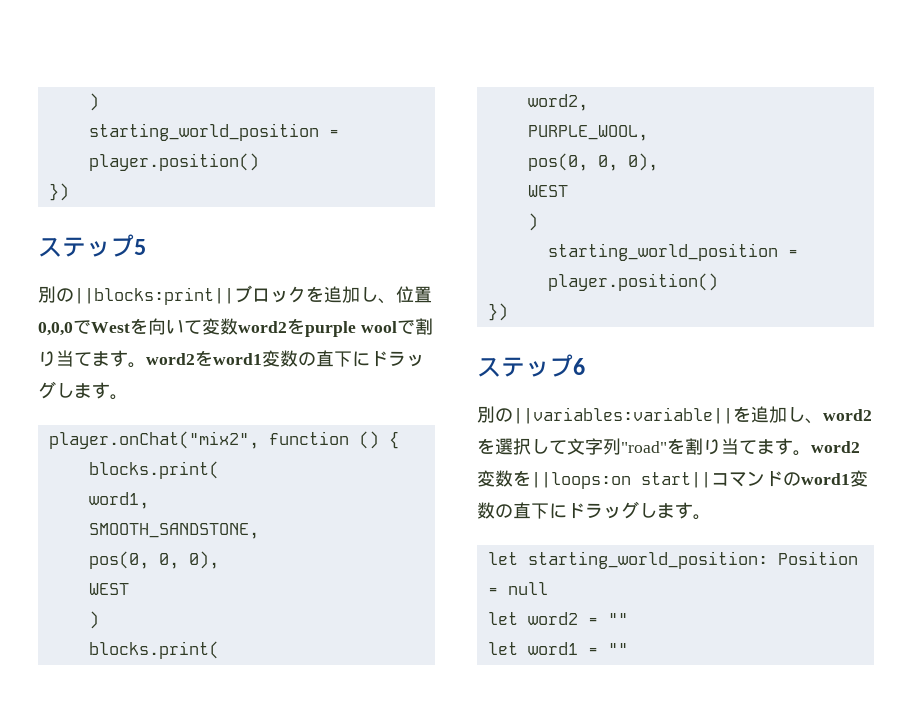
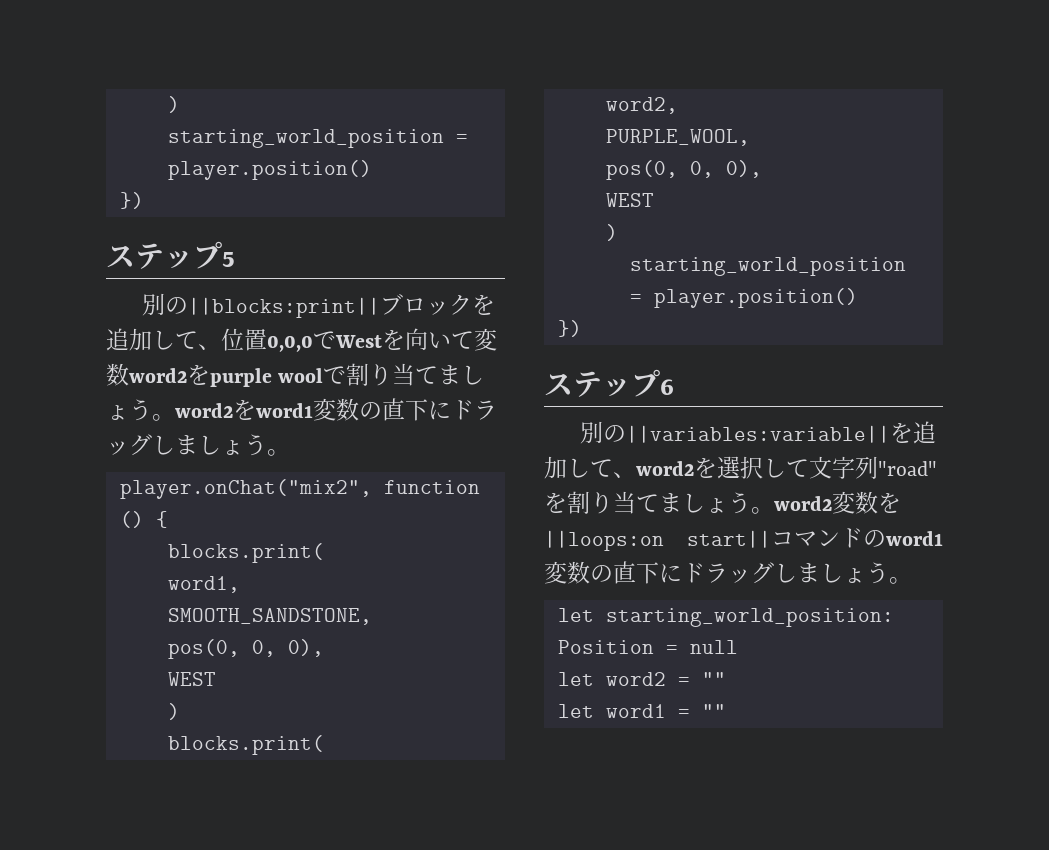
(378, 294) none -> [175,331,198,349] て
[110,350,128,367] す -> [461,365,485,385] [106,399,152,421] しょう
[92,382,110,399] す -> [198,434,267,456] しょう
(805, 414) none -> [590,459,613,477] て
[775,438,793,455] す -> [682,492,751,514] しょう
[675,502,693,519] す -> [820,562,889,584] しょう

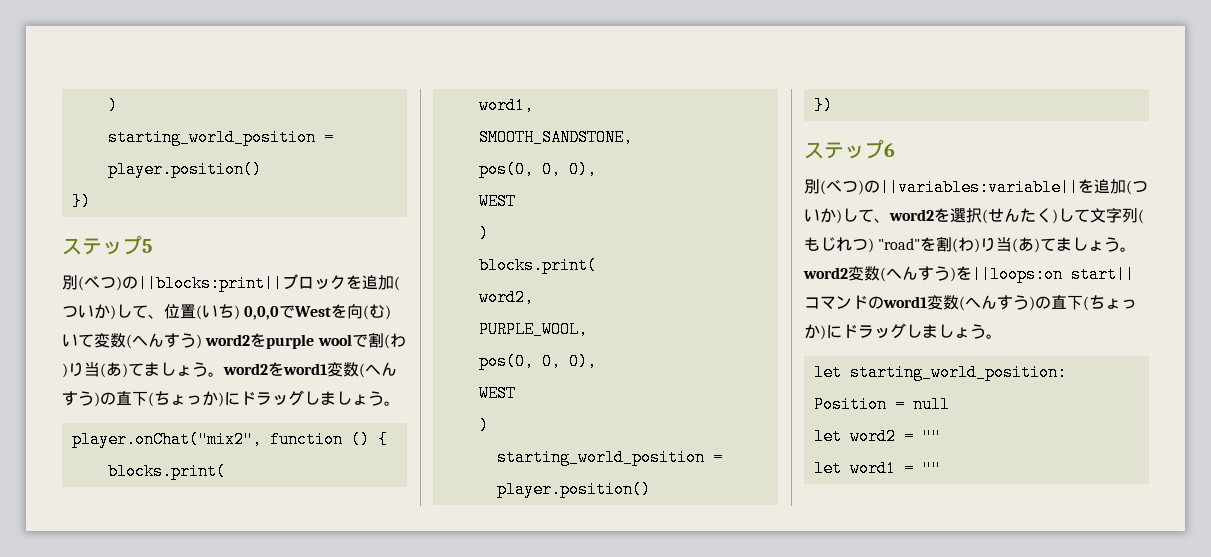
(165, 304) none -> [78,276,122,291] (べつ)
[152,328,497,352] [106,363,129,386] して、位置0,0,0でWestを向いて変数 -> [394,276,400,291] [62,304,392,320] [62,333,202,349] (ついか)して、位置(いち) 0,0,0でWestを向(む)いて変数(へんすう)
[369,363,416,386] り当 -> [383,333,406,349] [62,362,128,378] (わ)り当(あ)
[359,398,428,421] の直下 -> [359,362,397,378] [62,391,224,407] (へんすう)の直下(ちょっか)
[602,421,936,444] [544,456,937,479] [544,491,636,514] の||variables:variable||を追加して、word2を選択して文字列"road"を割り当 -> [820,179,1148,196] [804,207,1144,224] [804,236,1041,253] (べつ)の||variables:variable||を追加(ついか)して、word2を選択(せんたく)して文字列(もじれつ) "road"を割(わ)り当(あ)
(878, 502) none -> [880,266,956,282] (へんすう)
[590,561,659,584] の直下 -> [959,295,1137,311] [804,324,826,340] (へんすう)の直下(ちょっか)

